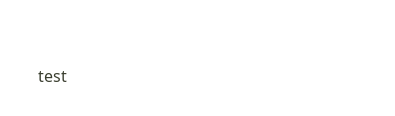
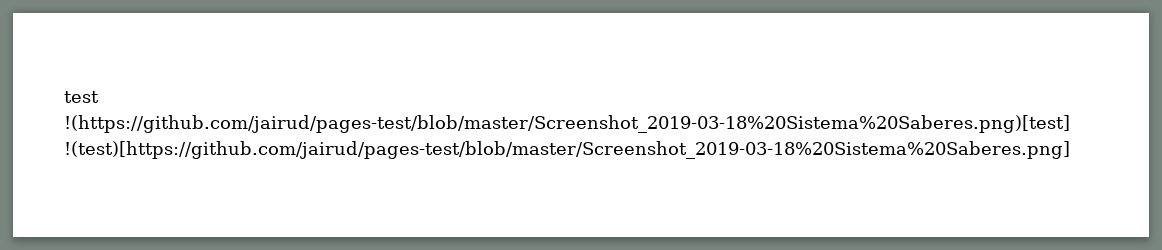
(67, 76) none -> [64,115,1070,133] [64,141,1070,159] !(https://github.com/jairud/pages-test/blob/master/Screenshot_2019-03-18%20Sistema%20Saberes.png)[test] !(test)[https://github.com/jairud/pages-test/blob/master/Screenshot_2019-03-18%20Sistema%20Saberes.png]

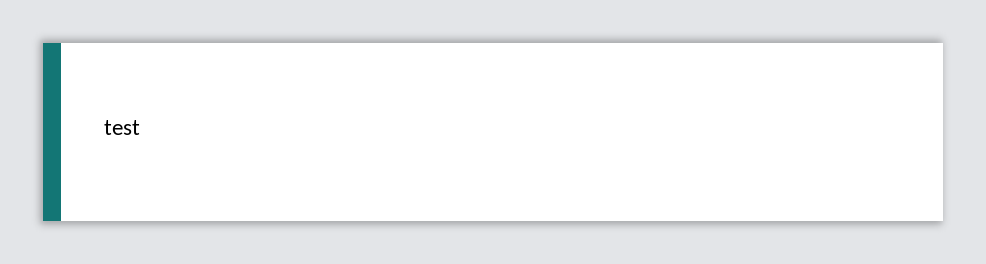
[64,115,1070,133] [64,141,1070,159] !(https://github.com/jairud/pages-test/blob/master/Screenshot_2019-03-18%20Sistema%20Saberes.png)[test] !(test)[https://github.com/jairud/pages-test/blob/master/Screenshot_2019-03-18%20Sistema%20Saberes.png] -> (140, 127) none

